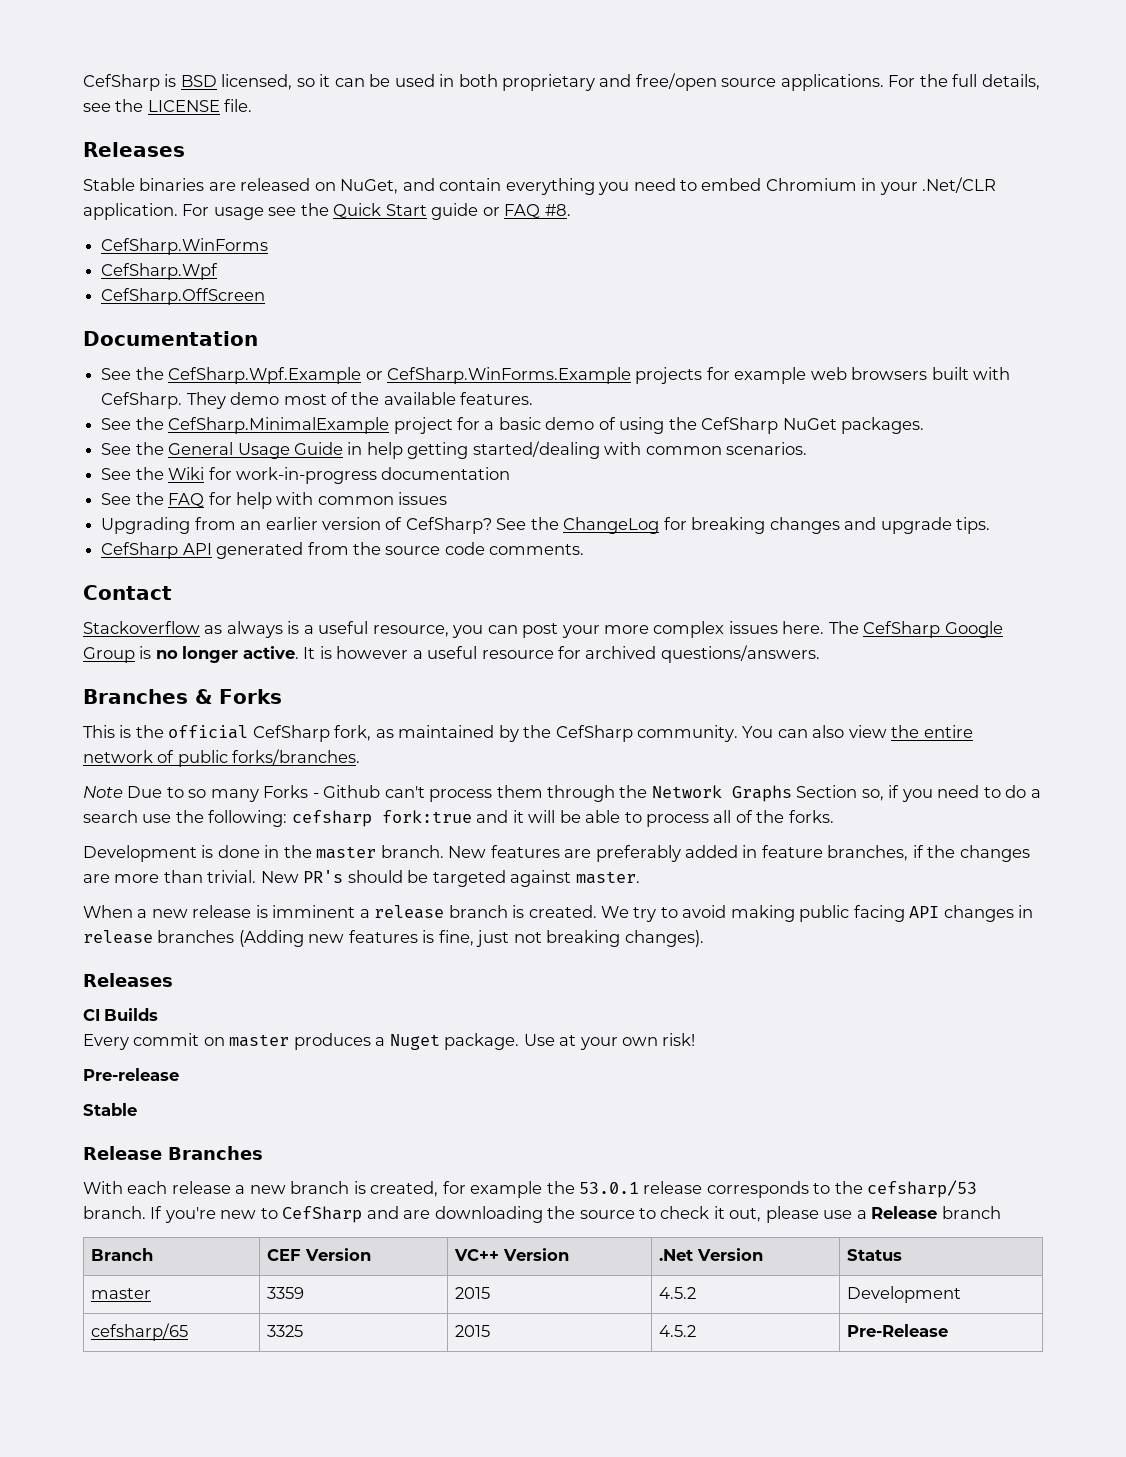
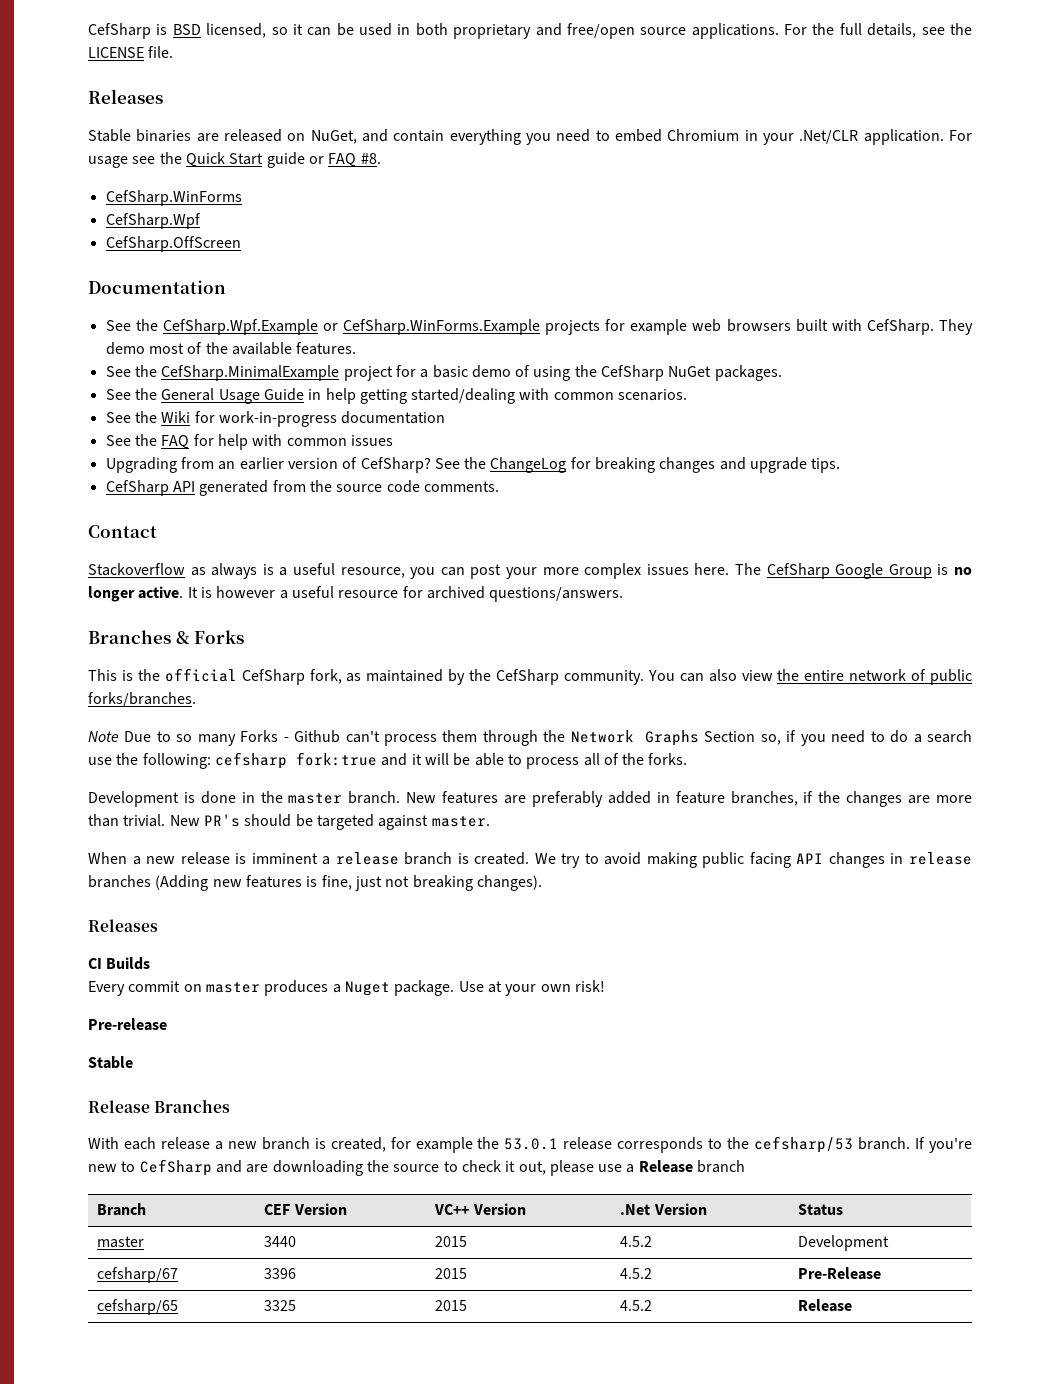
[267,1287,305,1299] 3359 -> [264,1236,297,1247] 3440
(962, 1294) none -> [97,1267,179,1283] [264,1268,297,1279] [435,1268,468,1279] [620,1268,653,1279] [798,1267,882,1280] // cefsharp/67 | 3396 | 2015 | 4.5.2 | Pre-Release
[847,1324,949,1337] Pre-Release -> [798,1299,853,1312] Release

